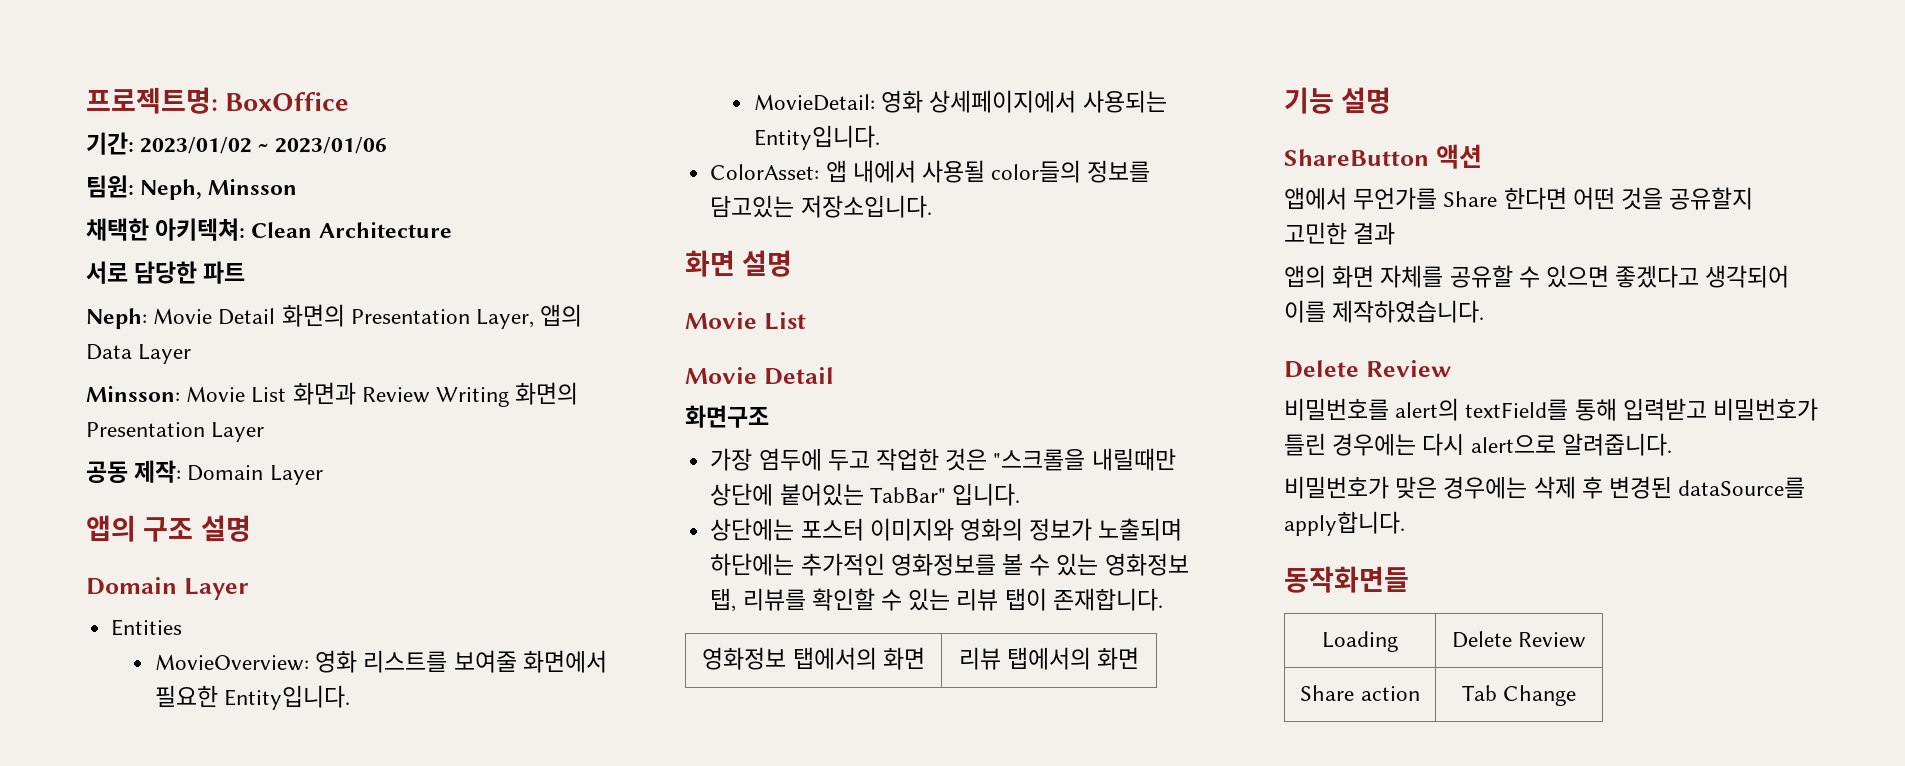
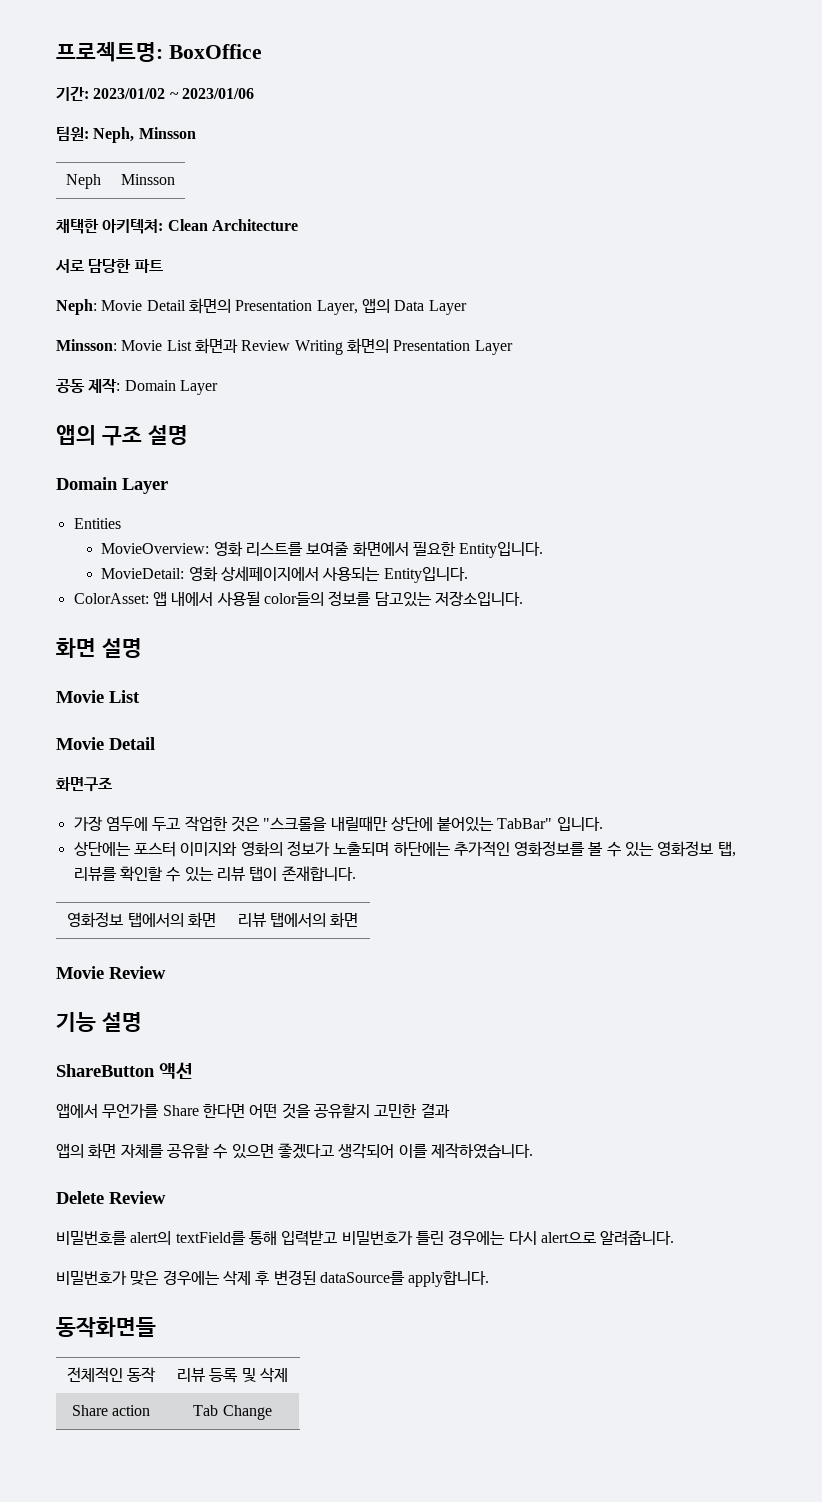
(298, 187) none -> [66,174,101,189] [120,174,175,185] // Neph | Minsson
(1140, 658) none -> [56,966,166,979] // Movie Review
[1322,631,1398,652] [1451,631,1587,648] Loading | Delete Review -> [66,1367,157,1383] [177,1367,288,1383] 전체적인 동작 | 리뷰 등록 및 삭제

